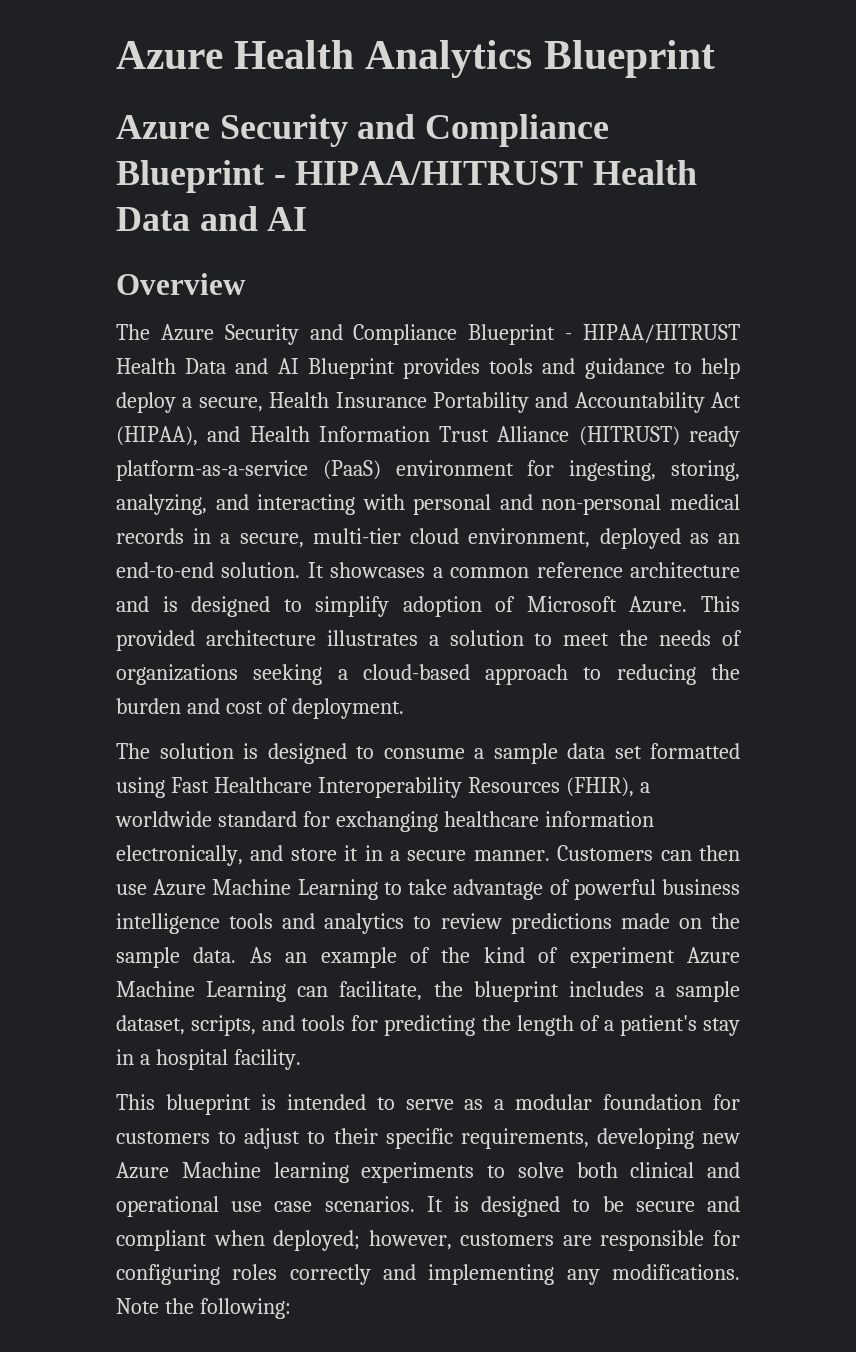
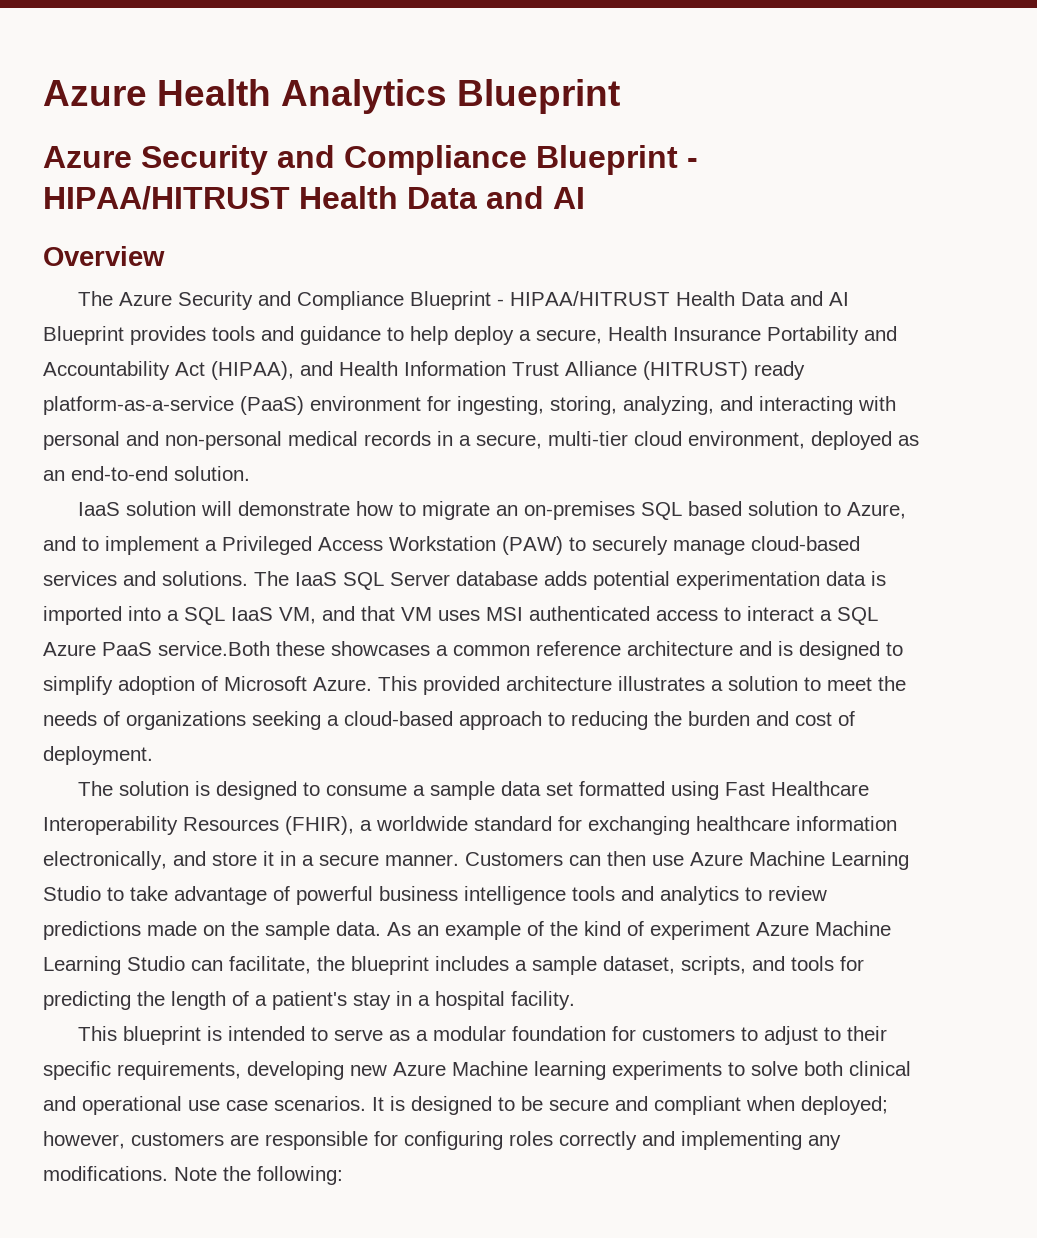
[307,562,324,578] It -> [77,501,906,520] [43,536,860,555] [43,571,886,590] [43,606,878,625] [43,641,325,656] // IaaS solution will demonstrate how to migrate an on-premises SQL based solution to Azure, and to implement a Privileged Access Workstation (PAW) to securely manage cloud-based services and solutions. The IaaS SQL Server database adds potential experimentation data is imported into a SQL IaaS VM, and that VM uses MSI authenticated access to interact a SQL Azure PaaS service.Both these
(378, 889) none -> [43,886,101,901] Studio
(287, 991) none -> [127,956,185,971] Studio

